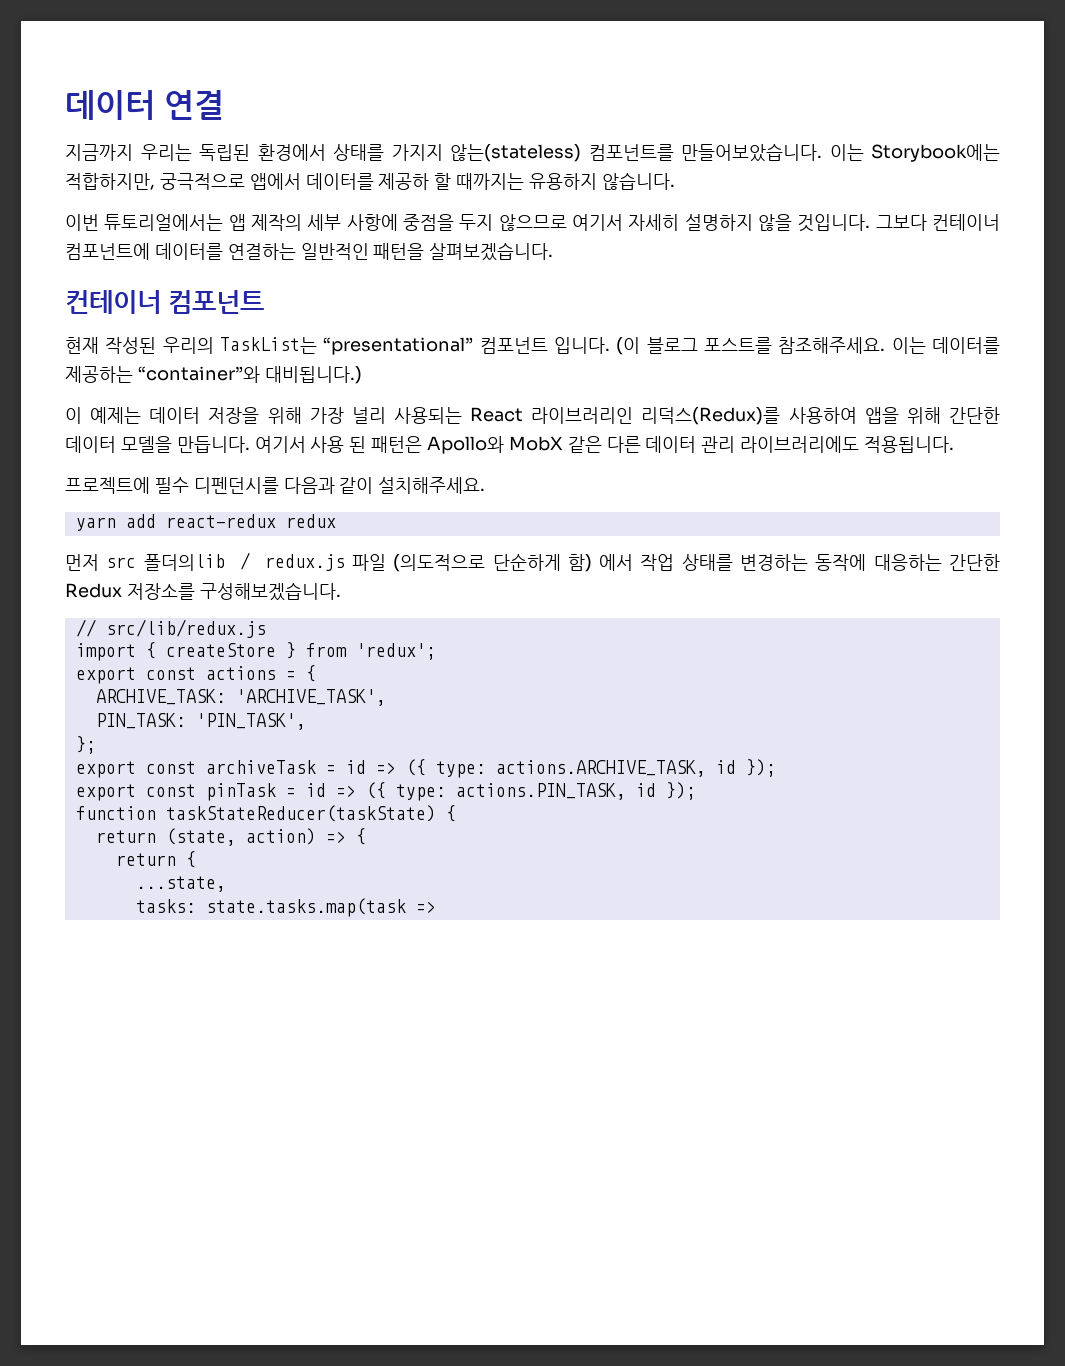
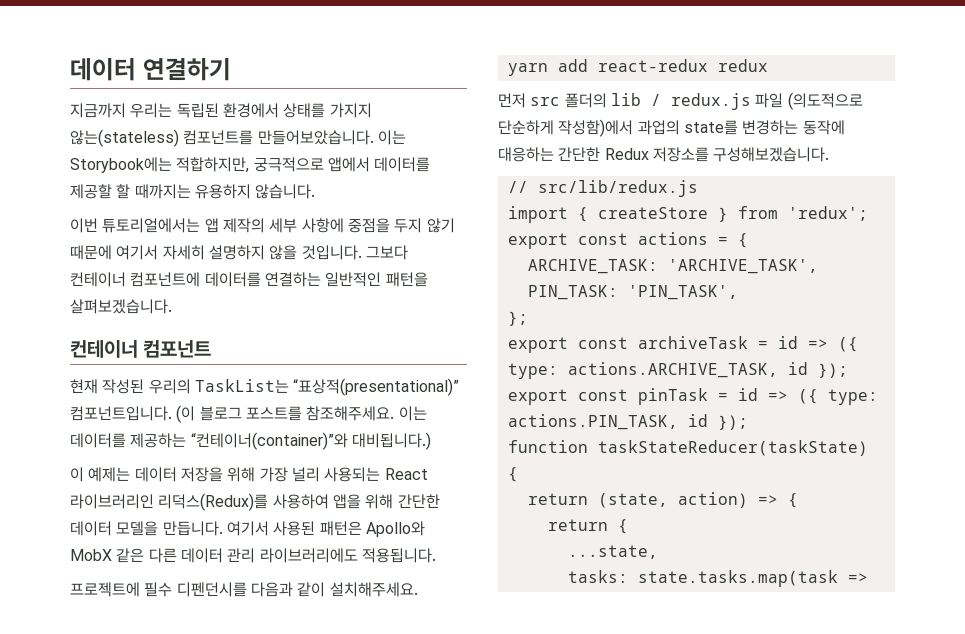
[65,90,224,120] 데이터 연결 -> [70,58,231,81] 데이터 연결하기
[378,173,430,190] 제공하 -> [70,184,112,199] 제공할
[498,214,567,231] 않으므로 -> [426,218,455,233] [70,245,112,260] 않기 때문에
[323,337,610,355] “presentational” 컴포넌트 입니다. -> [293,378,460,396] [70,406,172,421] “표상적(presentational)” 컴포넌트입니다.
[137,366,260,383] “container”와 -> [190,432,348,450] “컨테이너(container)”와
[310,436,367,453] 사용 된 -> [273,521,316,536] 사용된
[143,554,225,571] 폴더의lib -> [564,93,641,108] 폴더의 lib
[567,554,733,572] 함) 에서 작업 상태를 -> [558,119,738,137] 작성함)에서 과업의 state를

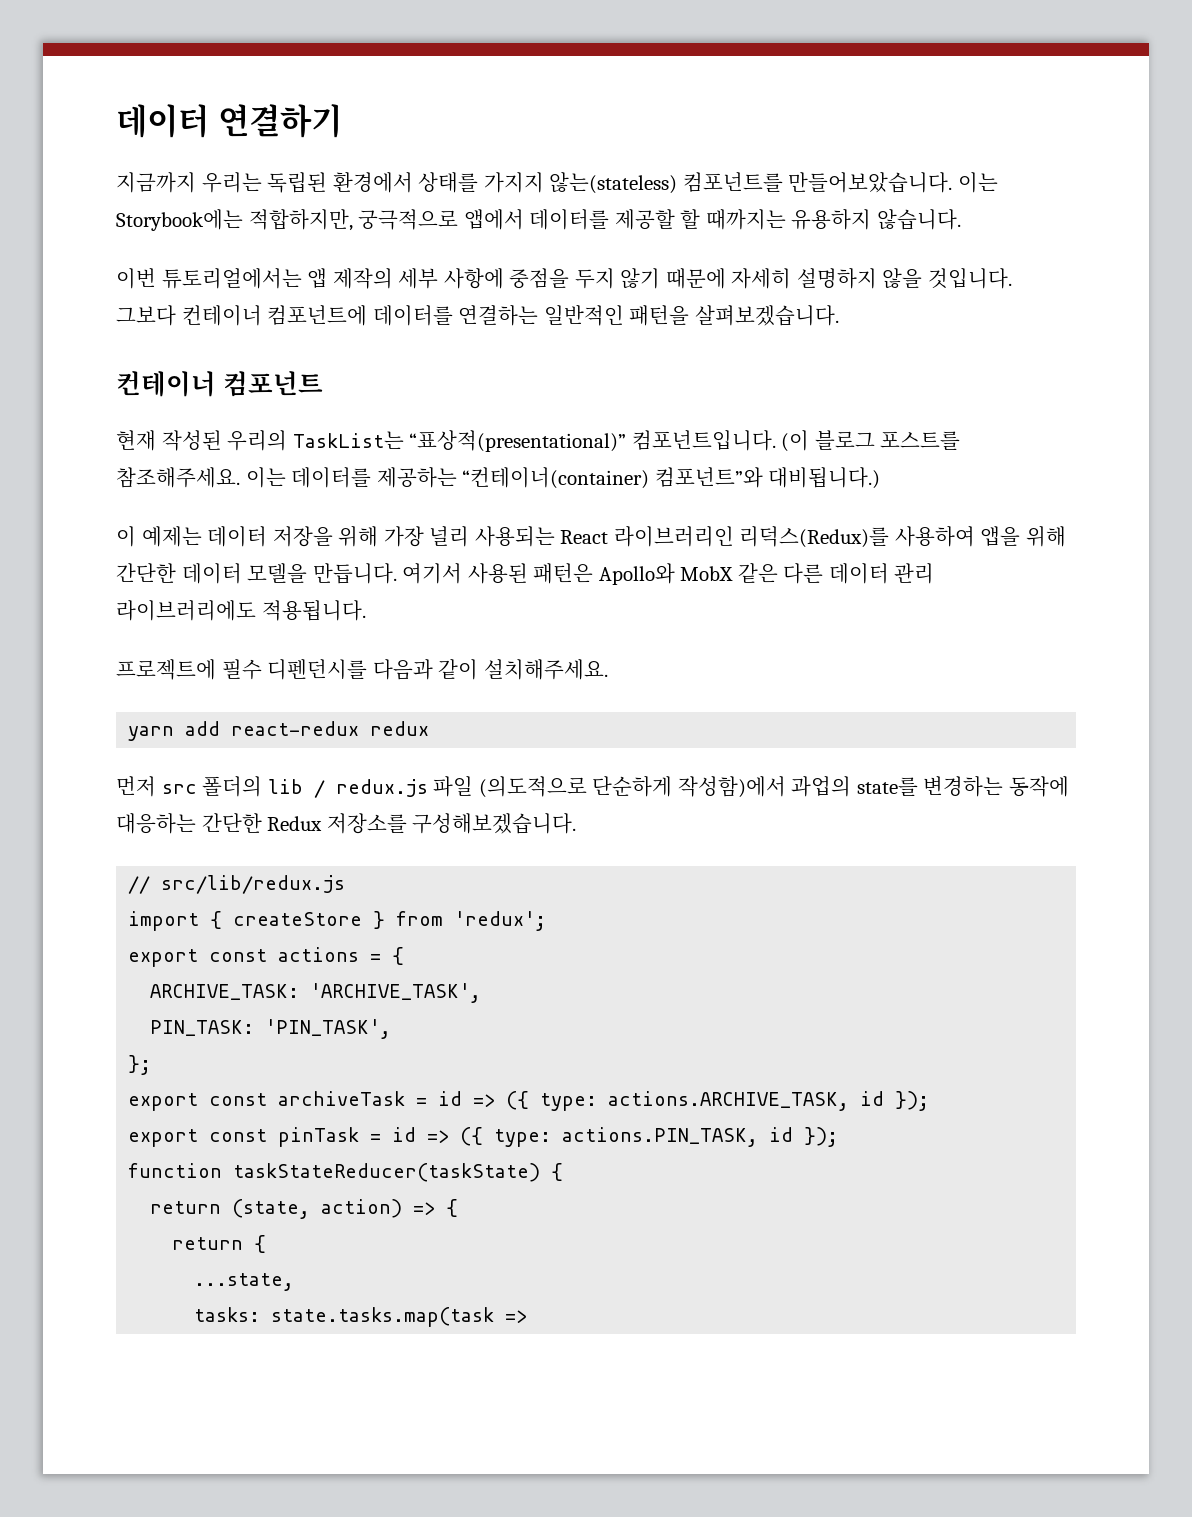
[116,245,159,260] 여기서 -> (726, 278) none
[190,432,348,450] “컨테이너(container)”와 -> [462,467,763,489] “컨테이너(container) 컴포넌트”와

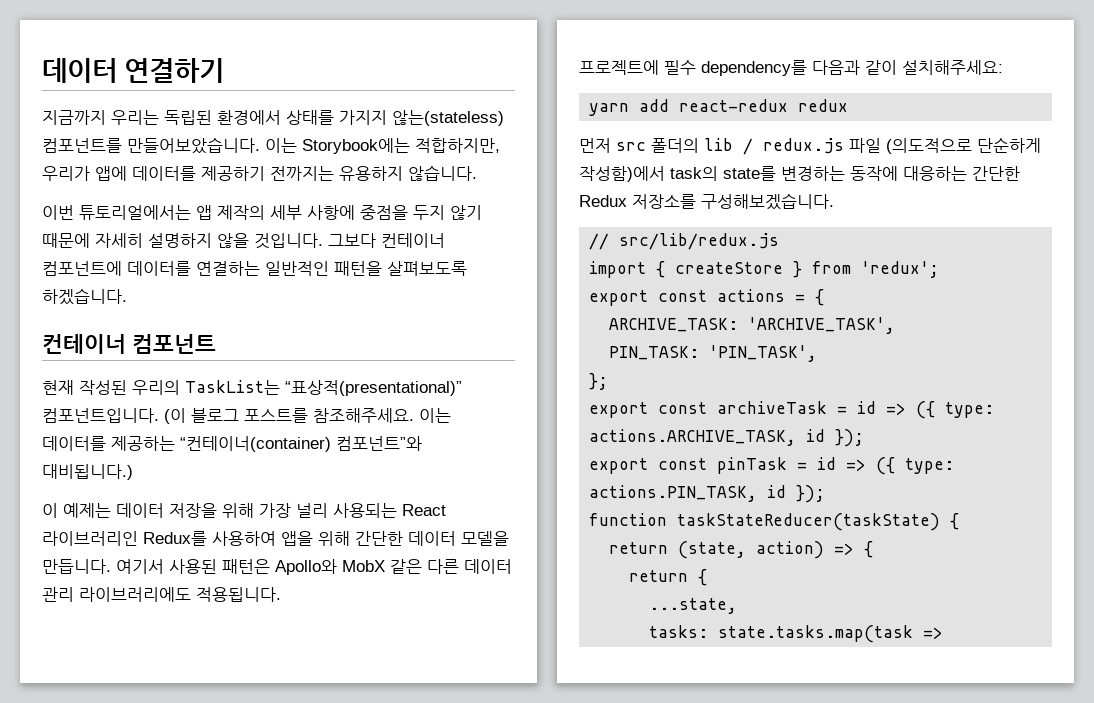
[358,209,786,230] 궁극적으로 앱에서 데이터를 제공할 할 때까지는 -> [42,166,334,181] 우리가 앱에 데이터를 제공하기 전까지는
[694,305,839,326] 살펴보겠습니다. -> [387,261,467,276] [42,288,127,305] 살펴보도록 하겠습니다.
[739,526,890,548] 리덕스(Redux)를 -> [143,531,207,546] Redux를
[267,659,368,680] 디펜던시를 -> [701,60,807,76] dependency를
[483,659,608,680] 설치해주세요. -> [902,60,1003,75] 설치해주세요:
[791,776,852,797] 과업의 -> [670,166,718,181] task의

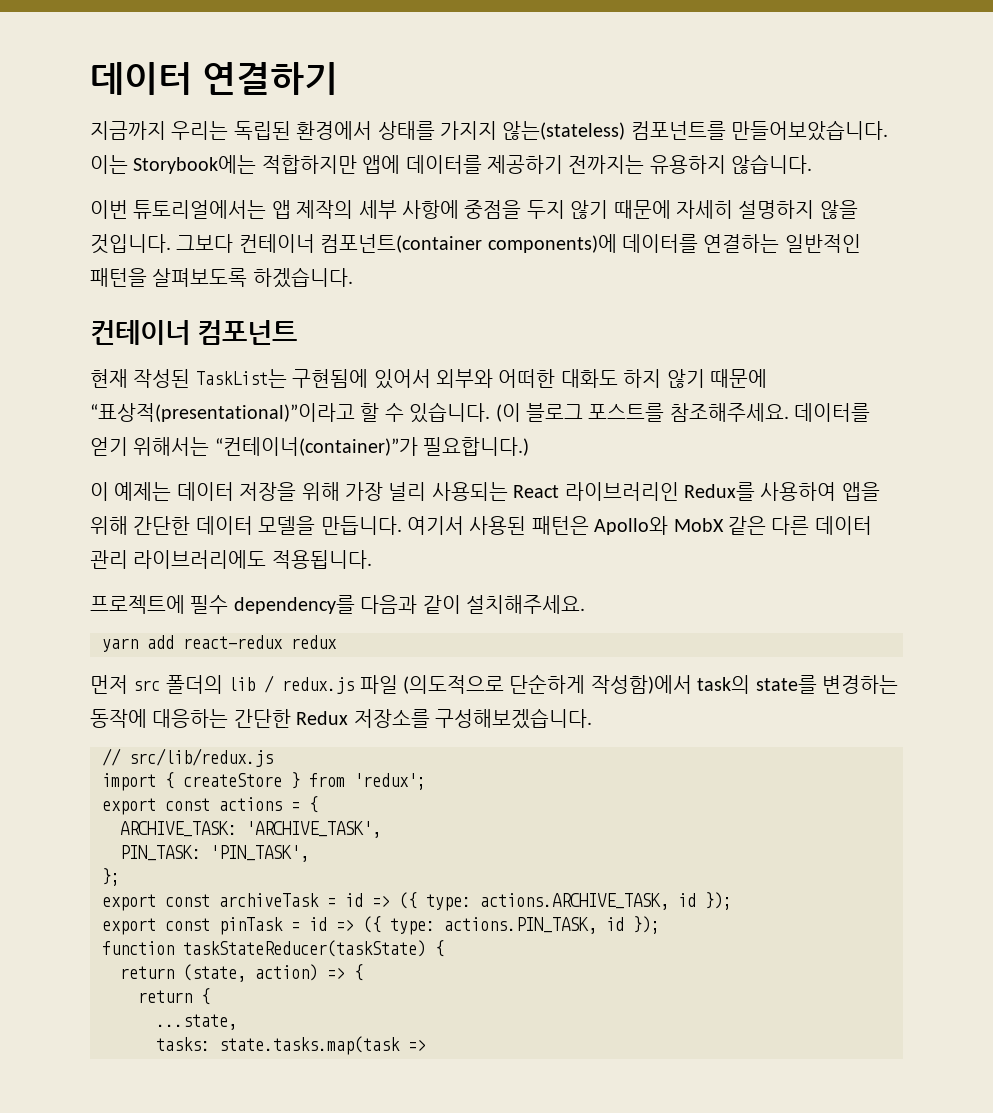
[415,138,500,153] [42,166,90,181] 적합하지만, 우리가 -> [261,155,357,174] 적합하지만
[42,261,122,276] 컴포넌트에 -> [320,234,617,253] 컴포넌트(container components)에
[132,380,462,396] [42,408,451,424] [42,436,422,452] [42,464,133,480] 우리의 TaskList는 “표상적(presentational)” 컴포넌트입니다. (이 블로그 포스트를 참조해주세요. 이는 데이터를 제공하는 “컨테이너(container) 컴포넌트”와 대비됩니다.) -> [195,369,767,389] [90,402,871,423] [90,437,530,456] TaskList는 구현됨에 있어서 외부와 어떠한 대화도 하지 않기 때문에 “표상적(presentational)”이라고 할 수 있습니다. (이 블로그 포스트를 참조해주세요. 데이터를 얻기 위해서는 “컨테이너(container)”가 필요합니다.)
[902,60,1003,75] 설치해주세요: -> [465,595,585,614] 설치해주세요.

